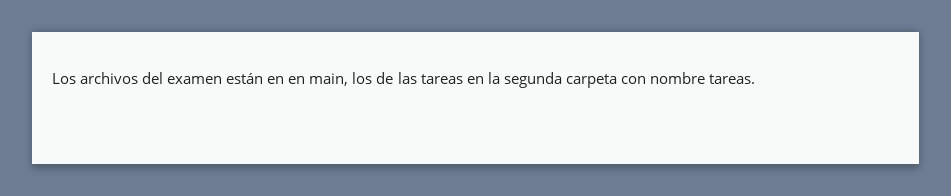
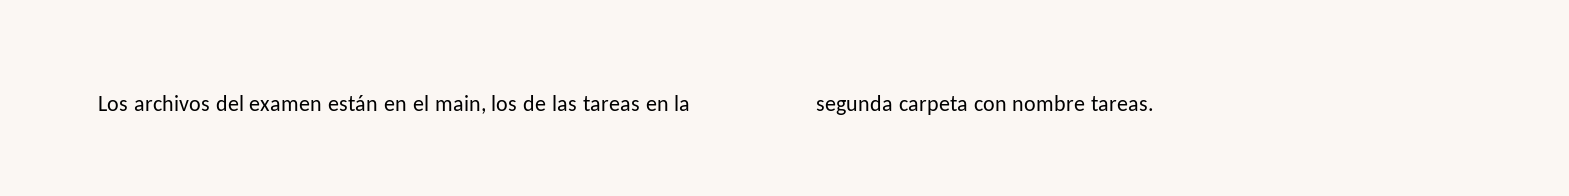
[288,76,306,84] en -> [412,95,429,111] el

